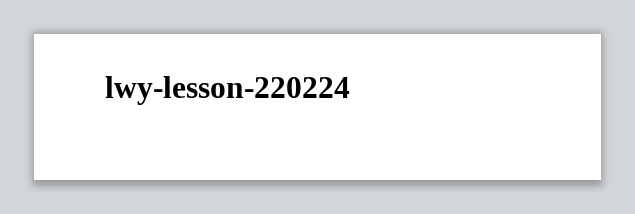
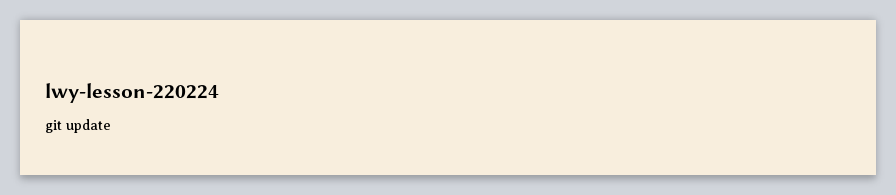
(350, 90) none -> [45,119,111,133] // git update

